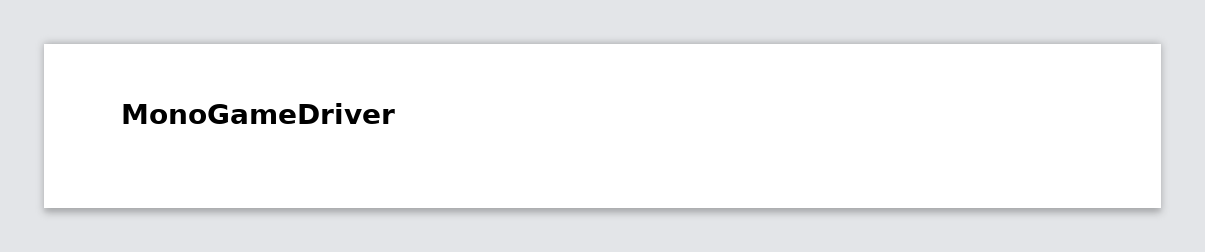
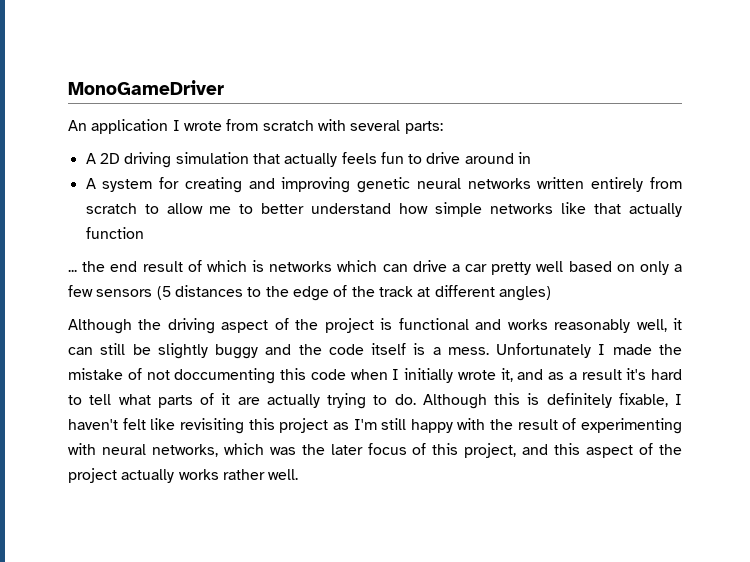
(395, 113) none -> [68,119,443,134] [85,152,532,168] [85,177,682,193] [85,202,682,217] [85,227,144,239] [68,260,682,275] [68,285,551,301] [68,318,682,334] [68,343,682,359] [68,368,682,384] [68,393,682,409] [68,418,683,434] [68,443,683,458] [68,468,299,483] // An application I wrote from scratch with several parts: // A 2D driving simulation that actually feels fun to drive around in // A system for creating and improving genetic neural networks written entirely from scratch to allow me to better understand how simple networks like that actually function // ... the end result of which is networks which can drive a car pretty well based on only a few sensors (5 distances to the edge of the track at different angles) // Although the driving aspect of the project is functional and works reasonably well, it can still be slightly buggy and the code itself is a mess. Unfortunately I made the mistake of not doccumenting this code when I initially wrote it, and as a result it's hard to tell what parts of it are actually trying to do. Although this is definitely fixable, I haven't felt like revisiting this project as I'm still happy with the result of experimenting with neural networks, which was the later focus of this project, and this aspect of the project actually works rather well.

